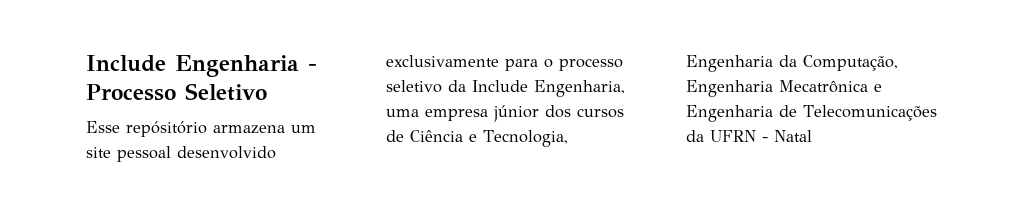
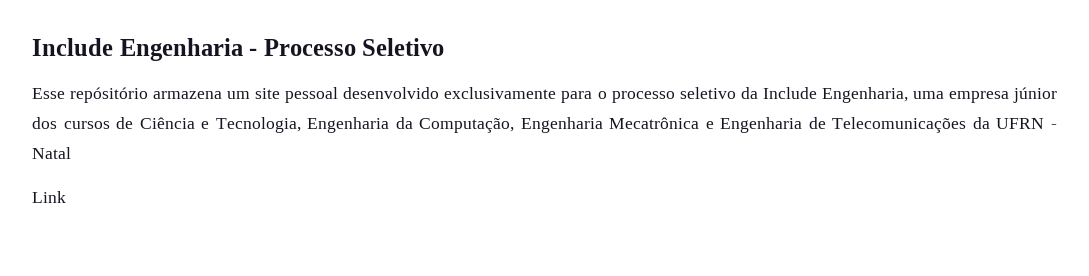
(812, 136) none -> [32,191,66,203] // Link

